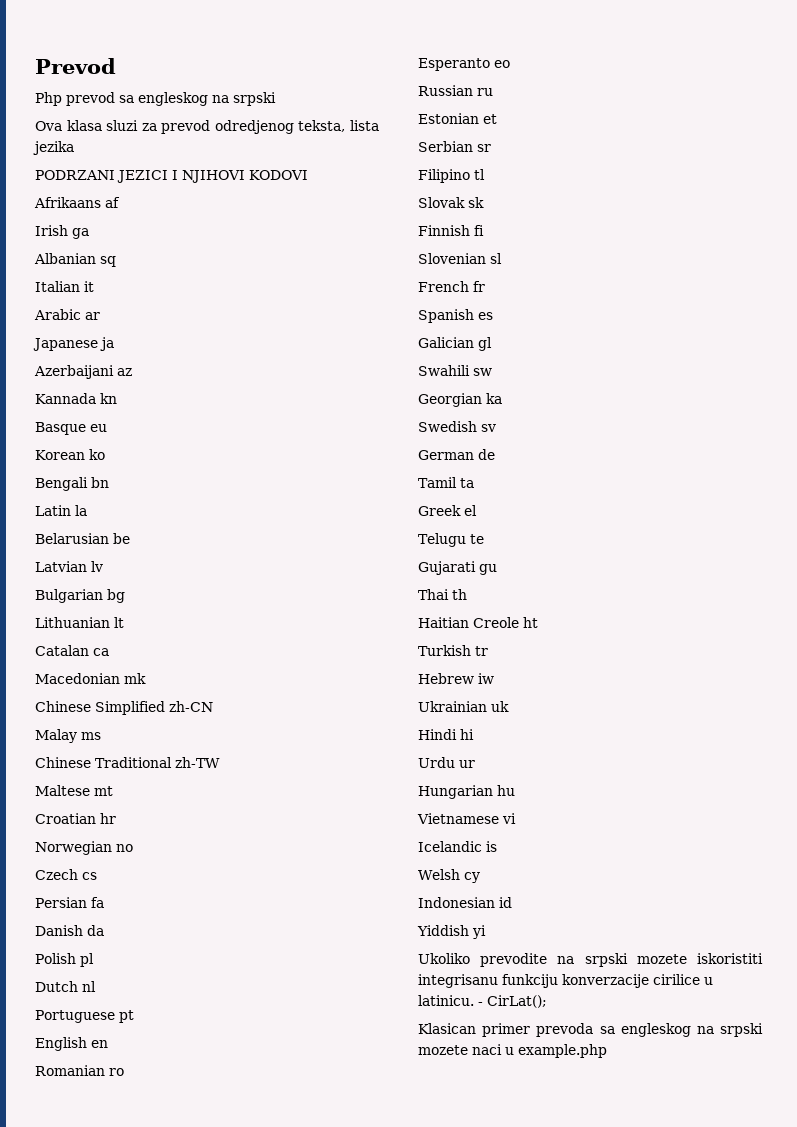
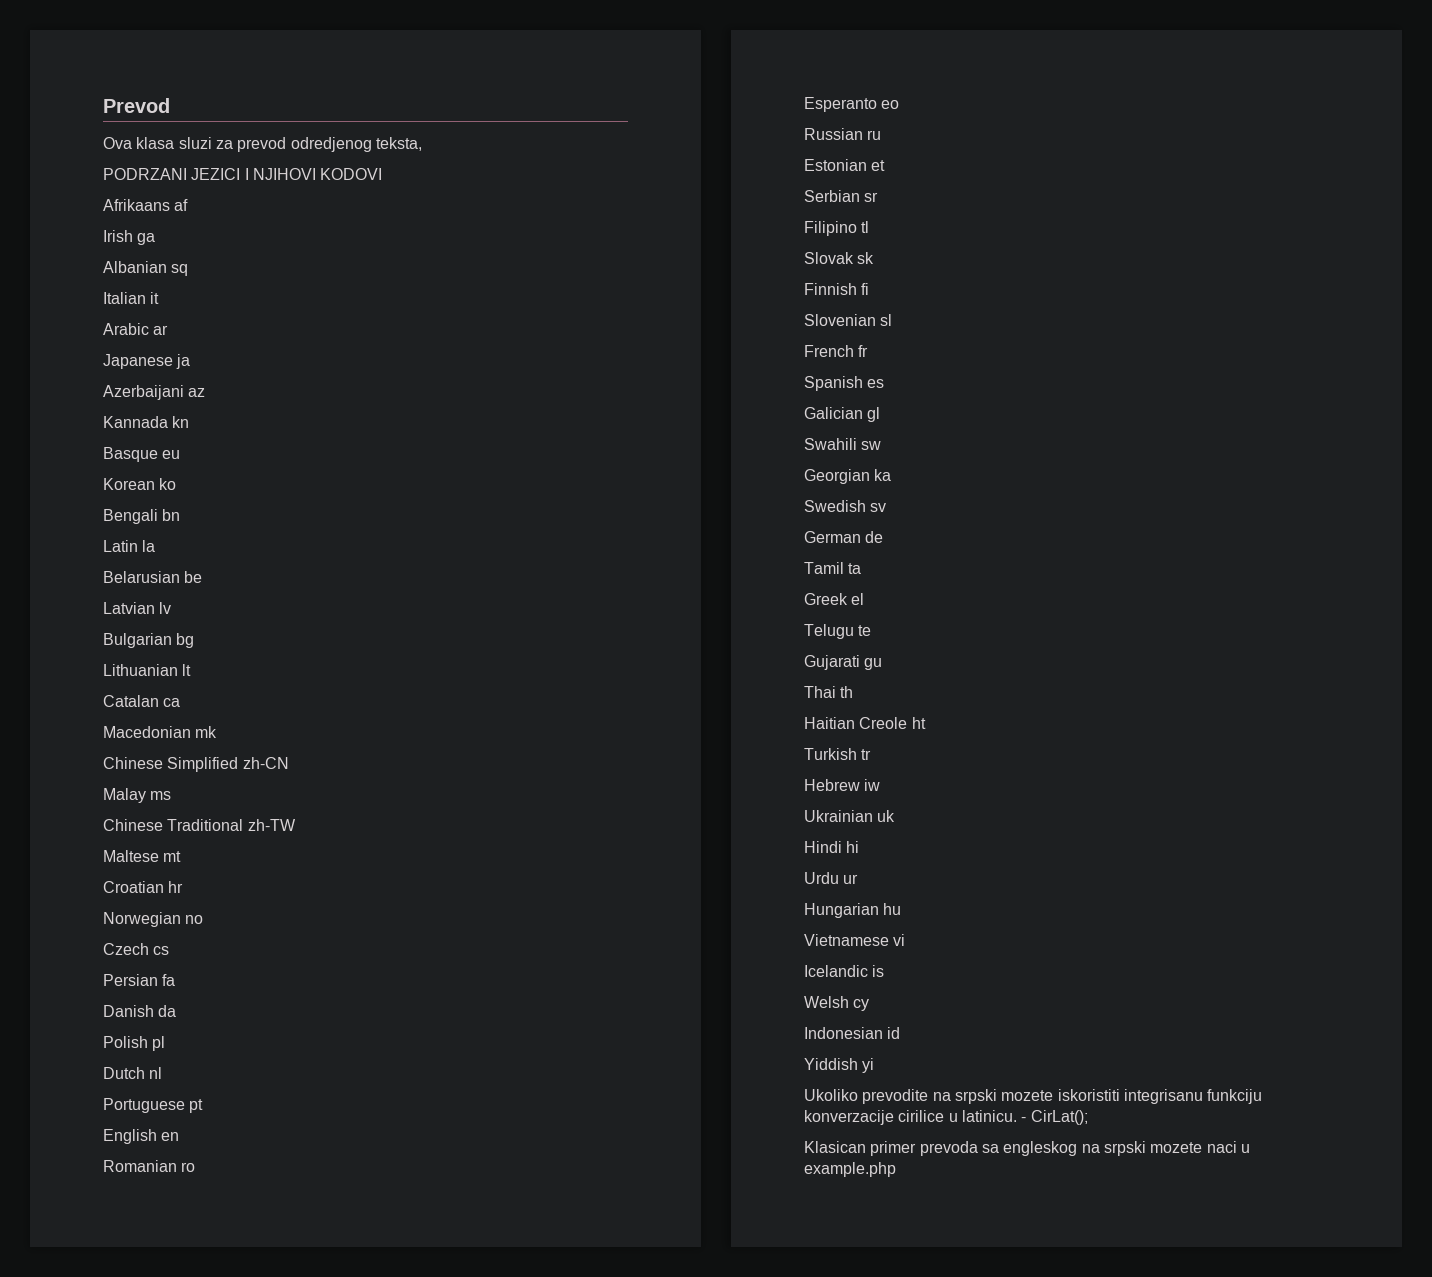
[35,92,276,106] // Php prevod sa engleskog na srpski -> (170, 105) none
[350,120,379,131] [33,141,74,155] lista jezika -> (422, 144) none

